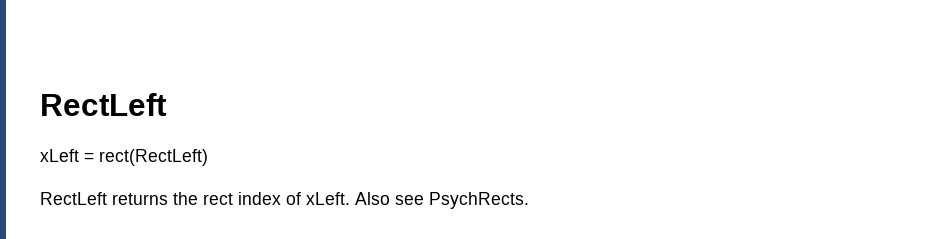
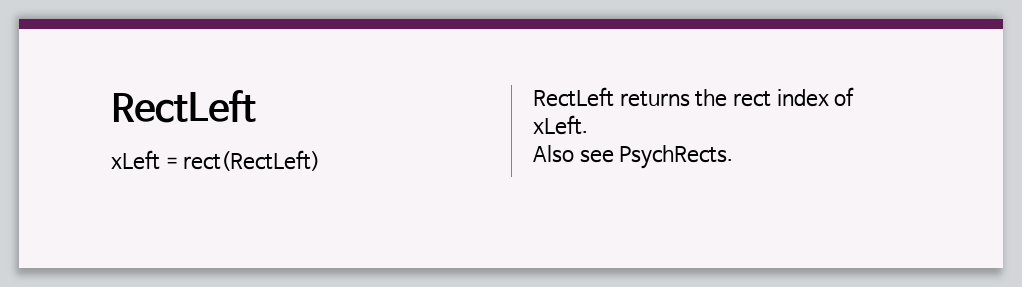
(350, 198) none -> (588, 125) //

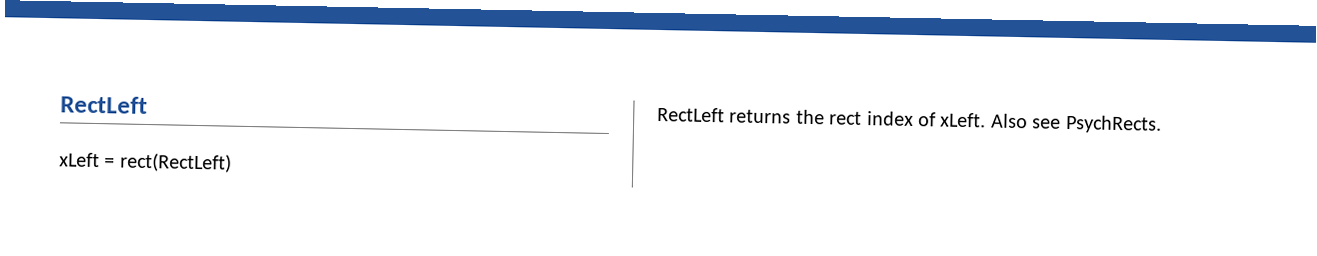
(588, 125) // -> (987, 120) none

